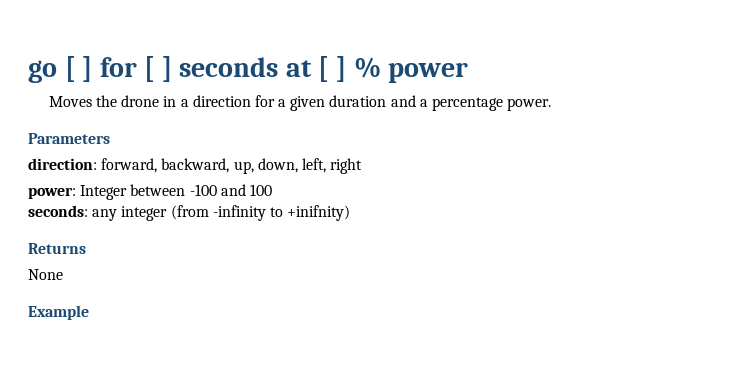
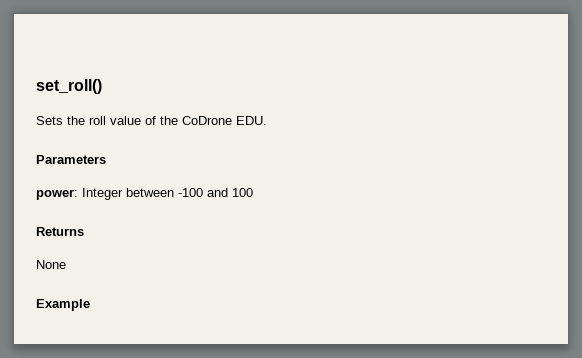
[28,56,469,83] [48,95,552,111] [28,133,110,144] [28,158,363,174] go [ ] for [ ] seconds at [ ] % power // Moves the drone in a direction for a given duration and a percentage power. // Parameters // direction: forward, backward, up, down, left, right -> [36,79,102,94] [36,116,267,125] [36,155,106,164] set_roll() // Sets the roll value of the CoDrone EDU. // Parameters
[28,205,351,221] // seconds: any integer (from -infinity to +inifnity) -> (253, 192) none

